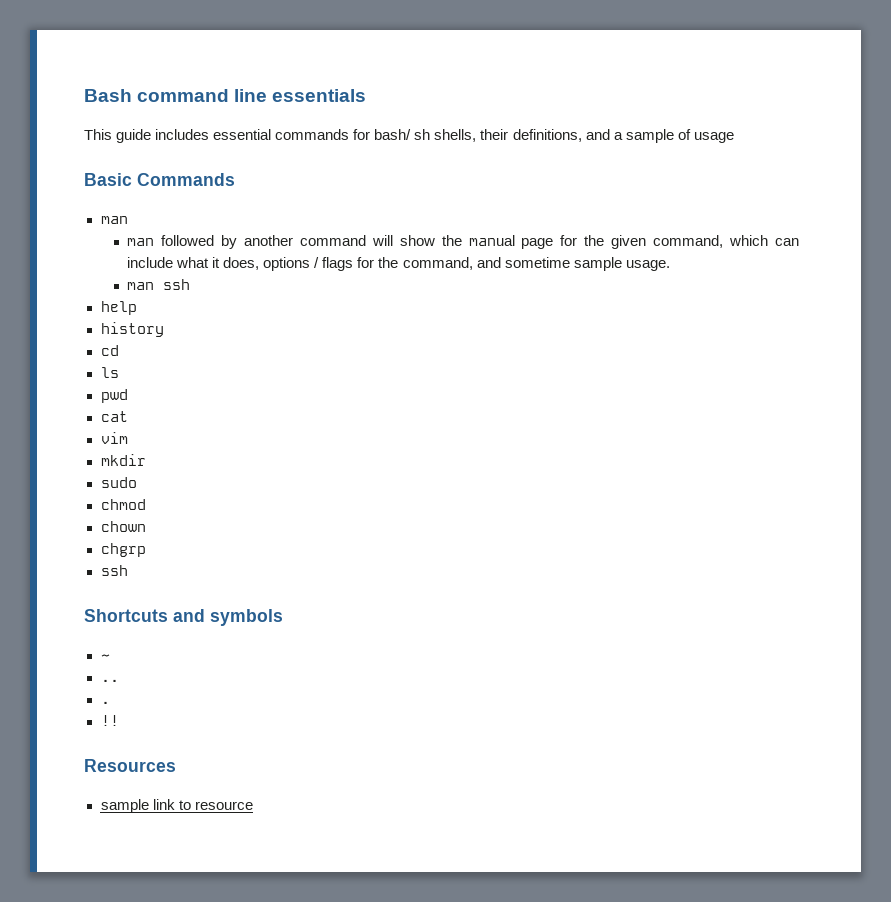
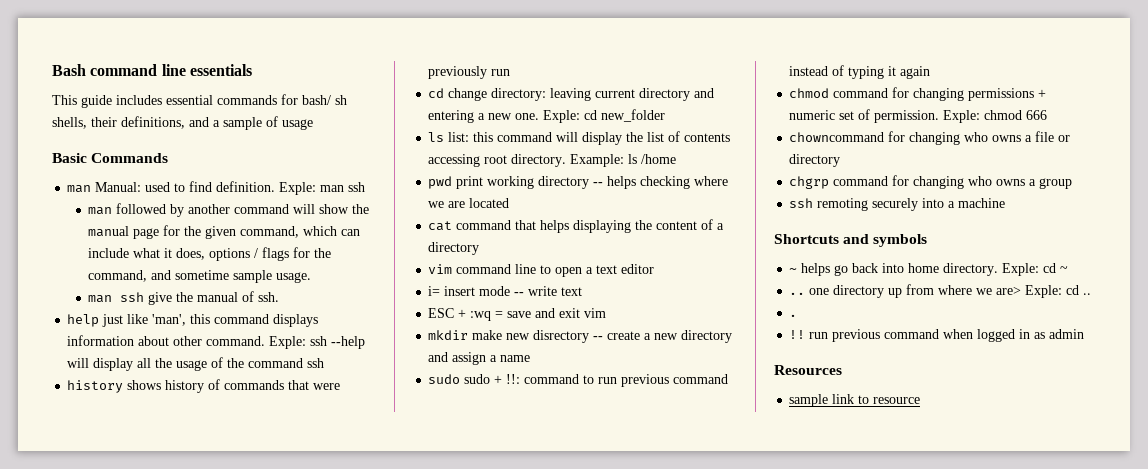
(128, 220) none -> [95,181,366,195] Manual: used to find definition. Exple: man ssh
[100,301,137,315] [100,322,164,337] [100,345,119,356] [100,367,119,378] [100,389,128,403] [100,411,128,422] [100,432,128,444] [100,454,146,466] [100,477,137,488] [100,499,146,510] [100,521,146,532] [100,543,146,557] [100,565,128,576] [84,609,283,626] [100,654,110,660] [100,679,119,682] [100,701,110,704] [100,715,119,726] // help // history // cd // ls // pwd // cat // vim // mkdir // sudo // chmod // chown // chgrp // ssh // Shortcuts and symbols // ~ // .. // . // !! -> [148,291,280,305] [67,314,319,327] [67,335,366,349] [67,357,325,371] [67,379,341,393] [428,66,511,79] [428,88,715,101] [428,109,666,123] [428,131,731,145] [428,154,677,167] [428,176,729,189] [428,198,510,208] [428,219,725,233] [428,242,480,255] [428,264,655,277] [428,286,583,296] [428,308,607,321] [428,330,733,343] [428,352,531,365] [428,374,729,387] [789,65,931,79] [789,87,1047,101] [789,109,1048,123] [789,131,1071,145] [789,154,841,167] [789,175,1073,189] [789,198,1006,211] [774,234,928,247] [789,263,1069,276] [789,284,1092,298] [789,314,798,317] [789,329,1085,342] give the manual of ssh. // help just like 'man', this command displays information about other command. Exple: ssh --help will display all the usage of the command ssh // history shows history of commands that were previously run // cd change directory: leaving current directory and entering a new one. Exple: cd new_folder // ls list: this command will display the list of contents accessing root directory. Example: ls /home // pwd print working directory -- helps checking where we are located // cat command that helps displaying the content of a directory // vim command line to open a text editor // i= insert mode -- write text // ESC + :wq = save and exit vim // mkdir make new disrectory -- create a new directory and assign a name // sudo sudo + !!: command to run previous command instead of typing it again // chmod command for changing permissions + numeric set of permission. Exple: chmod 666 // chowncommand for changing who owns a file or directory // chgrp command for changing who owns a group // ssh remoting securely into a machine // Shortcuts and symbols // ~ helps go back into home directory. Exple: cd ~ // .. one directory up from where we are> Exple: cd .. // . // !! run previous command when logged in as admin

